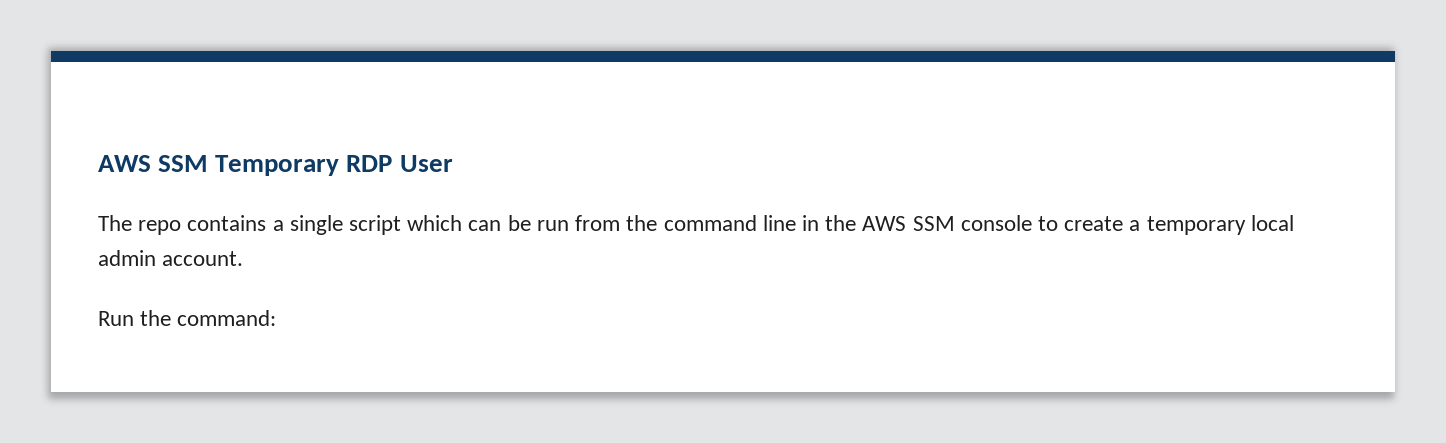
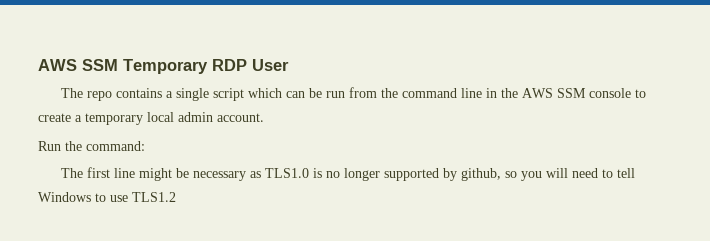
(277, 318) none -> [60,167,635,181] [38,192,176,202] // The first line might be necessary as TLS1.0 is no longer supported by github, so you will need to tell Windows to use TLS1.2

